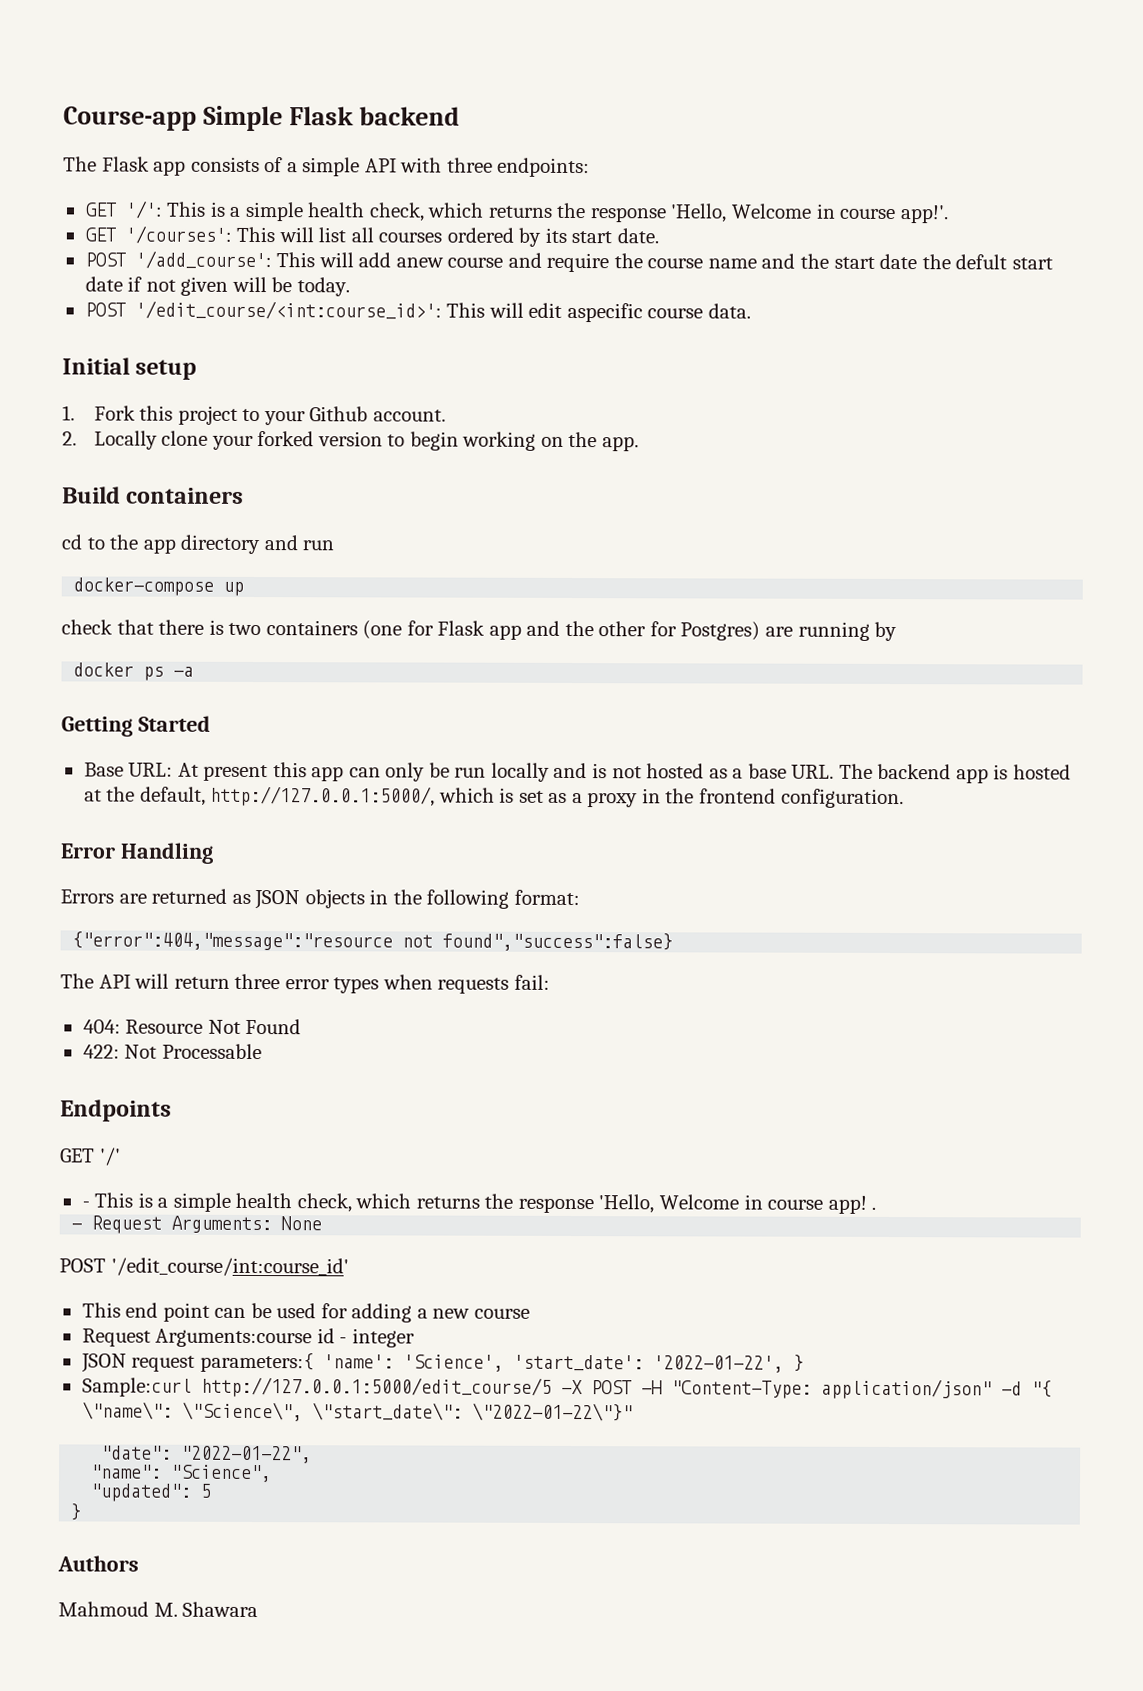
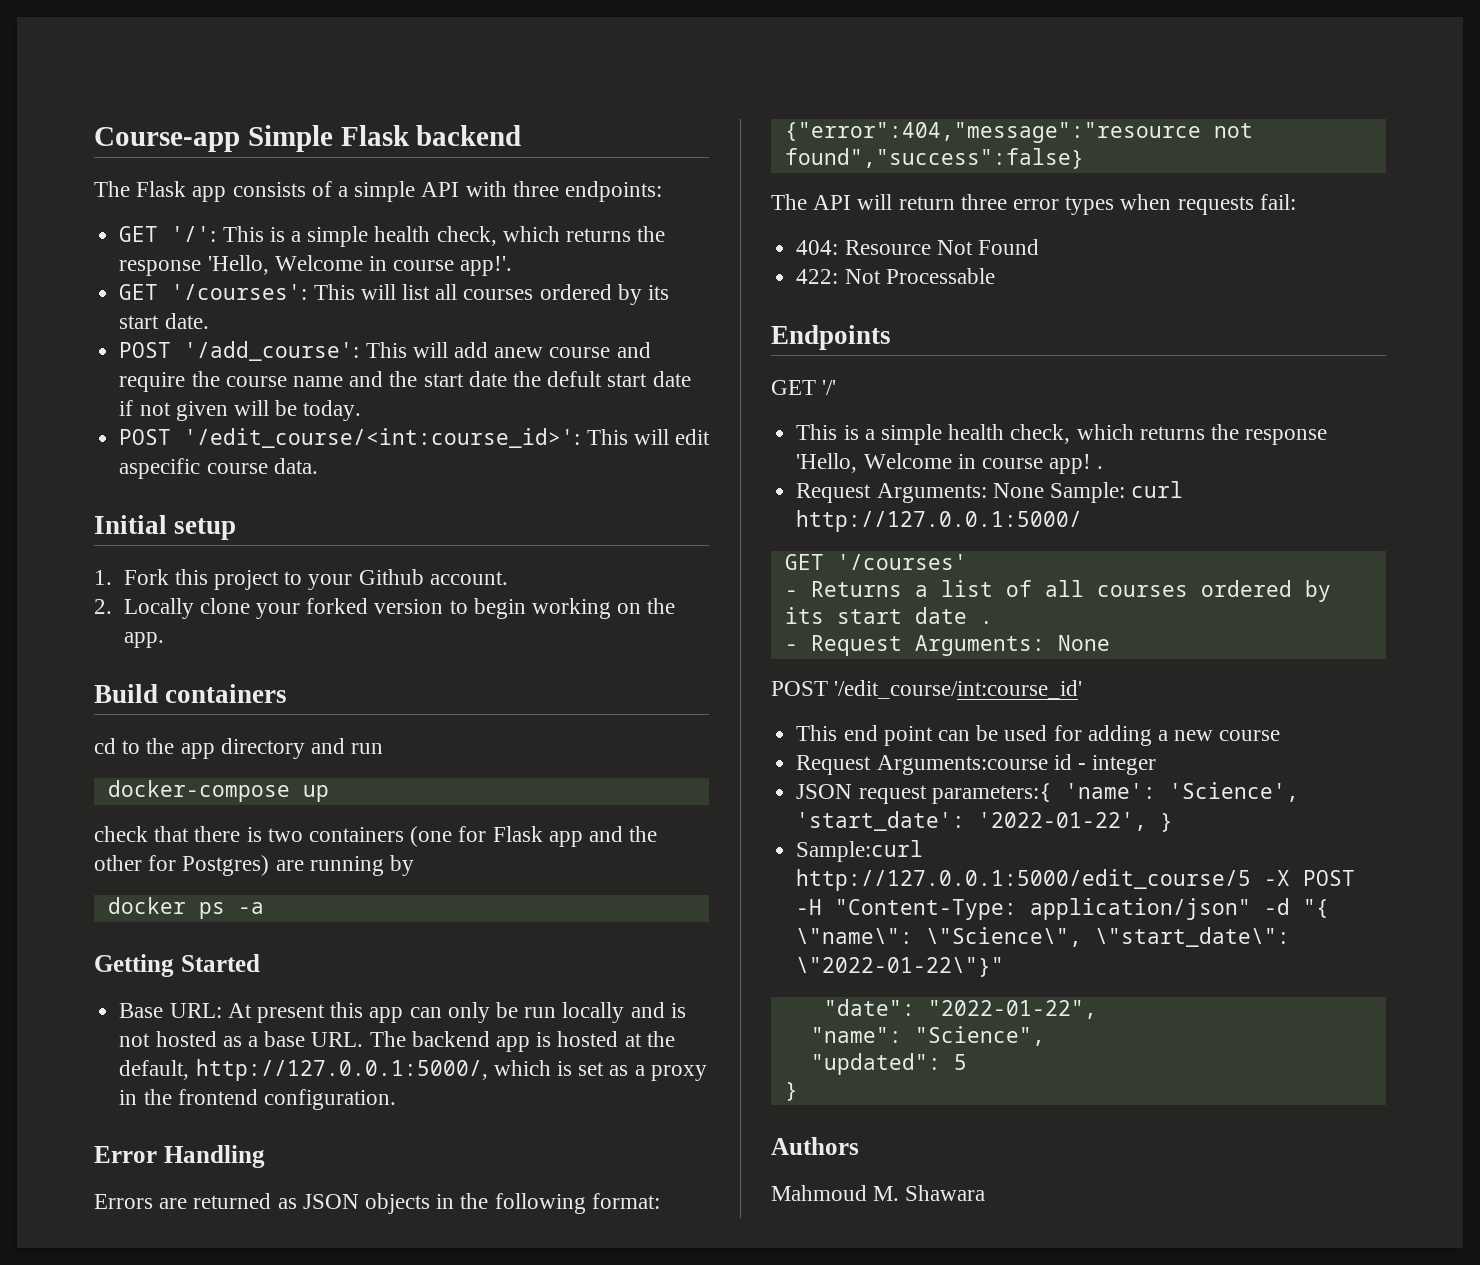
[81,1201,90,1208] - -> (837, 387) none
(877, 1208) none -> [796,481,1184,503] [796,510,1083,532] [784,554,967,570] [784,580,1331,602] [784,607,993,624] // Request Arguments: None Sample: curl http://127.0.0.1:5000/ // GET '/courses' // - Returns a list of all courses ordered by its start date .

